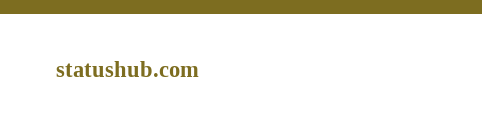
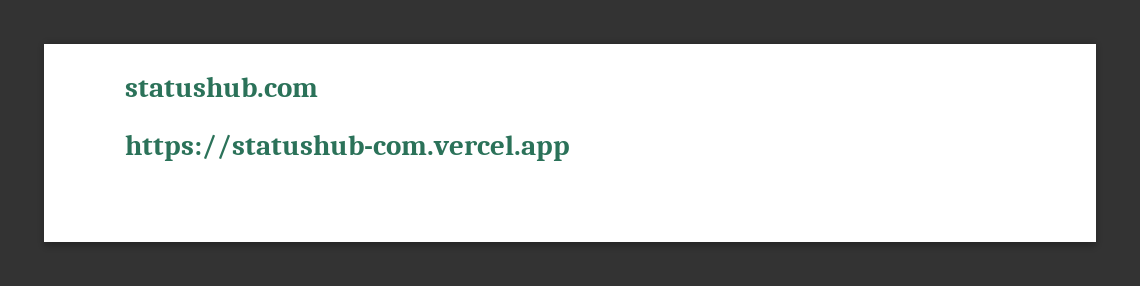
(199, 69) none -> [125,134,570,161] // https://statushub-com.vercel.app

